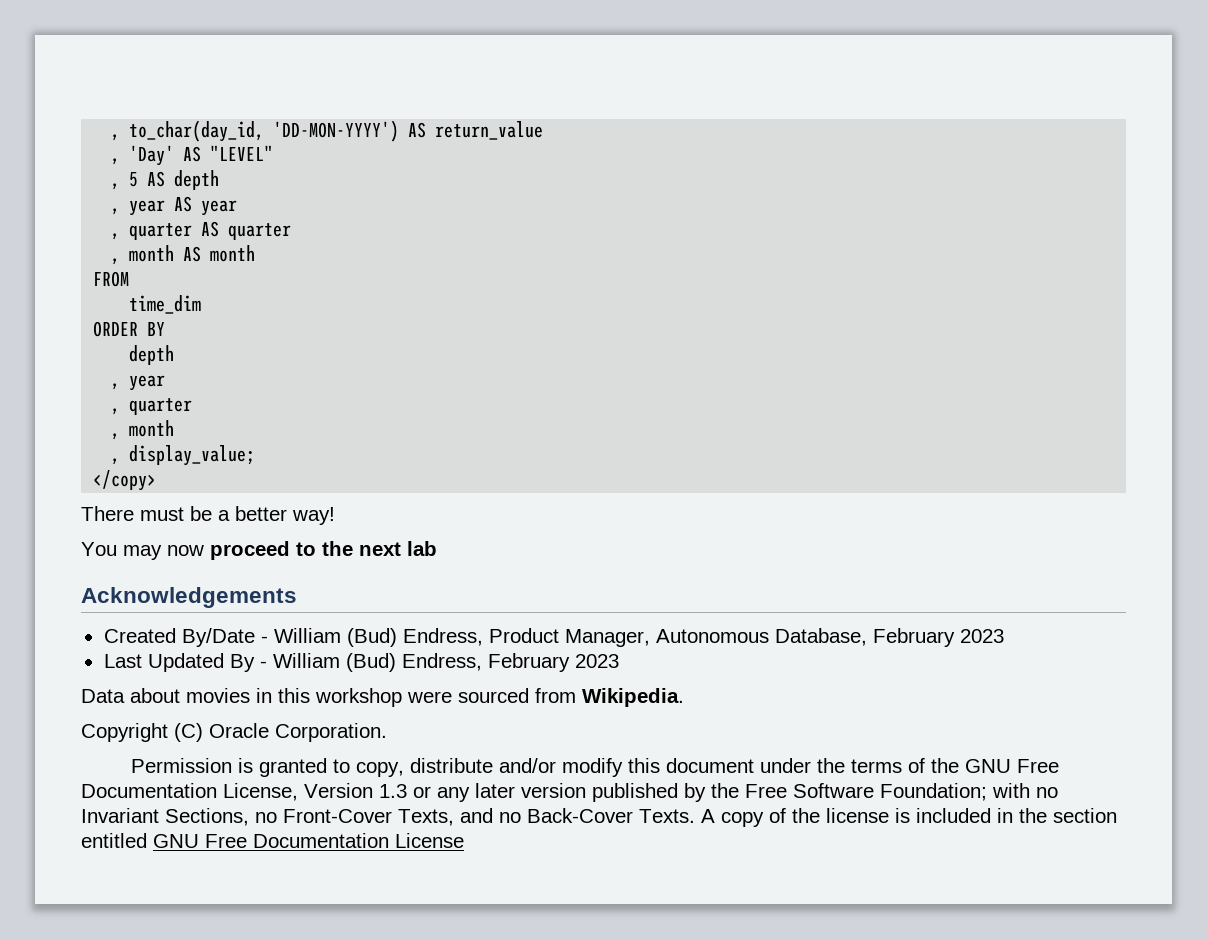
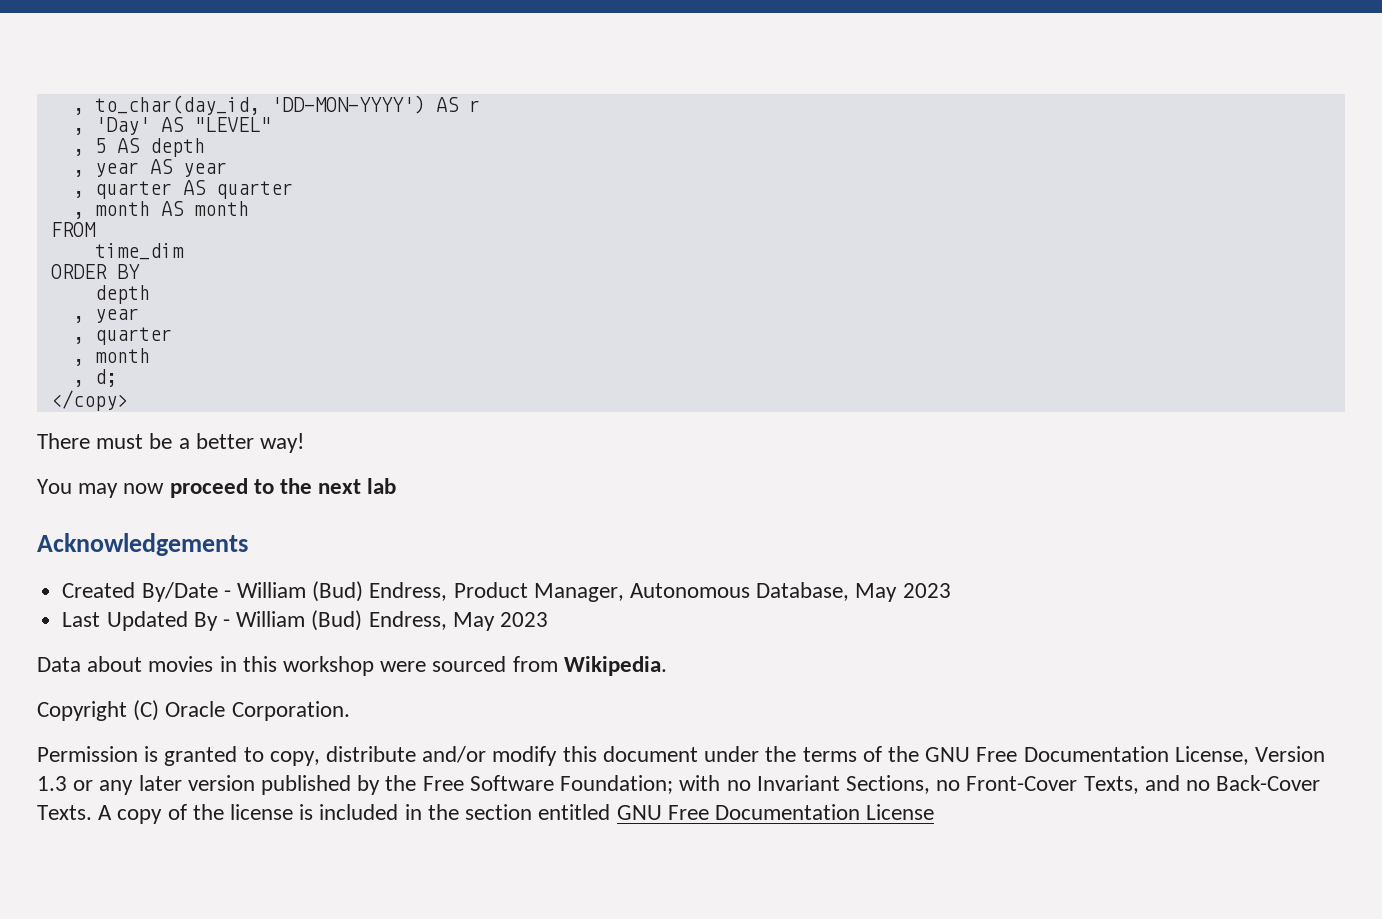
[435,121,544,140] return_value -> [468,100,480,112] r
[129,445,256,466] display_value; -> [94,369,117,387] d;
[872,628,955,647] February -> [855,583,898,602] May
[487,653,570,672] February -> [452,612,495,631] May

